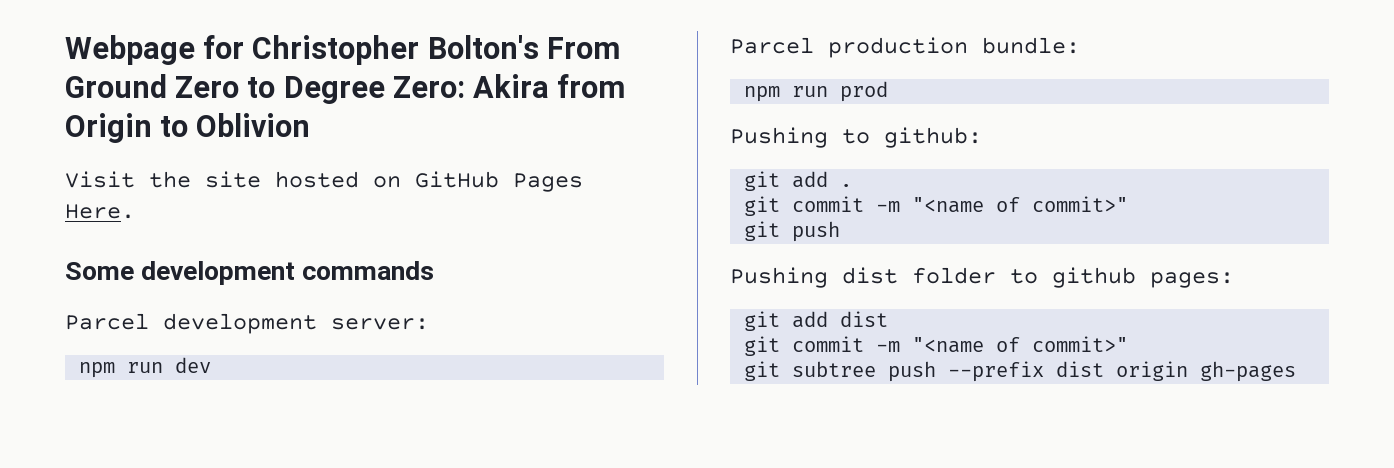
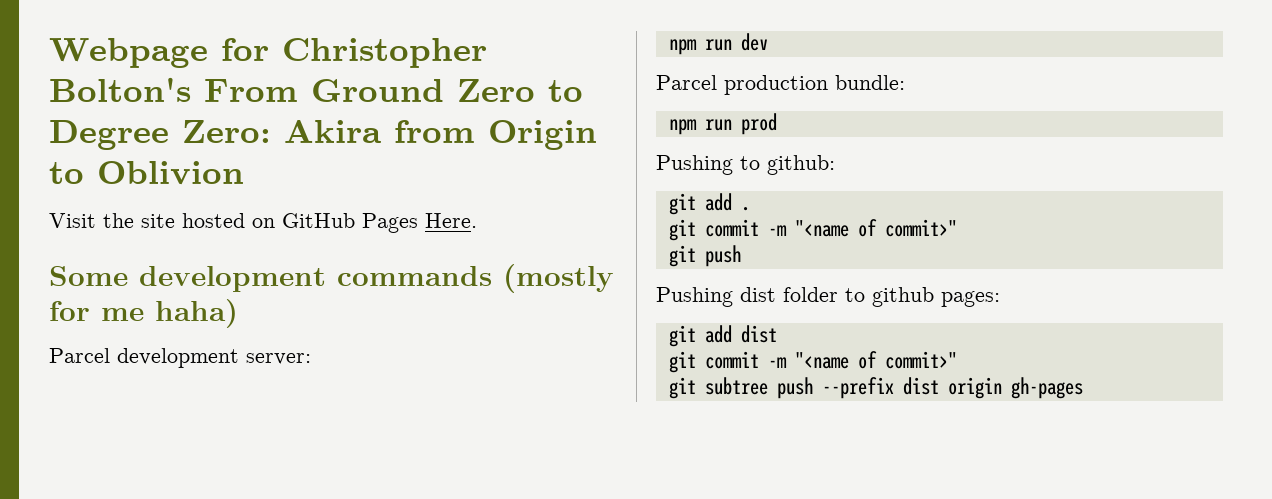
(435, 270) none -> [503,264,614,293] [49,299,238,328] (mostly for me haha)

